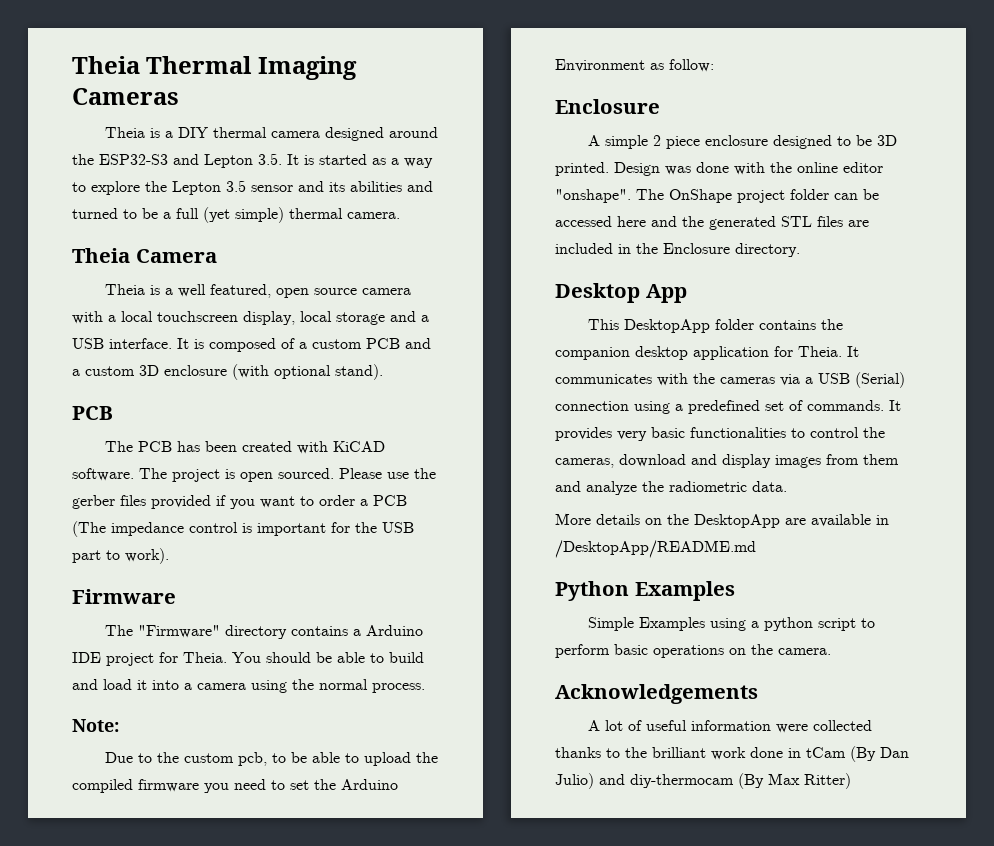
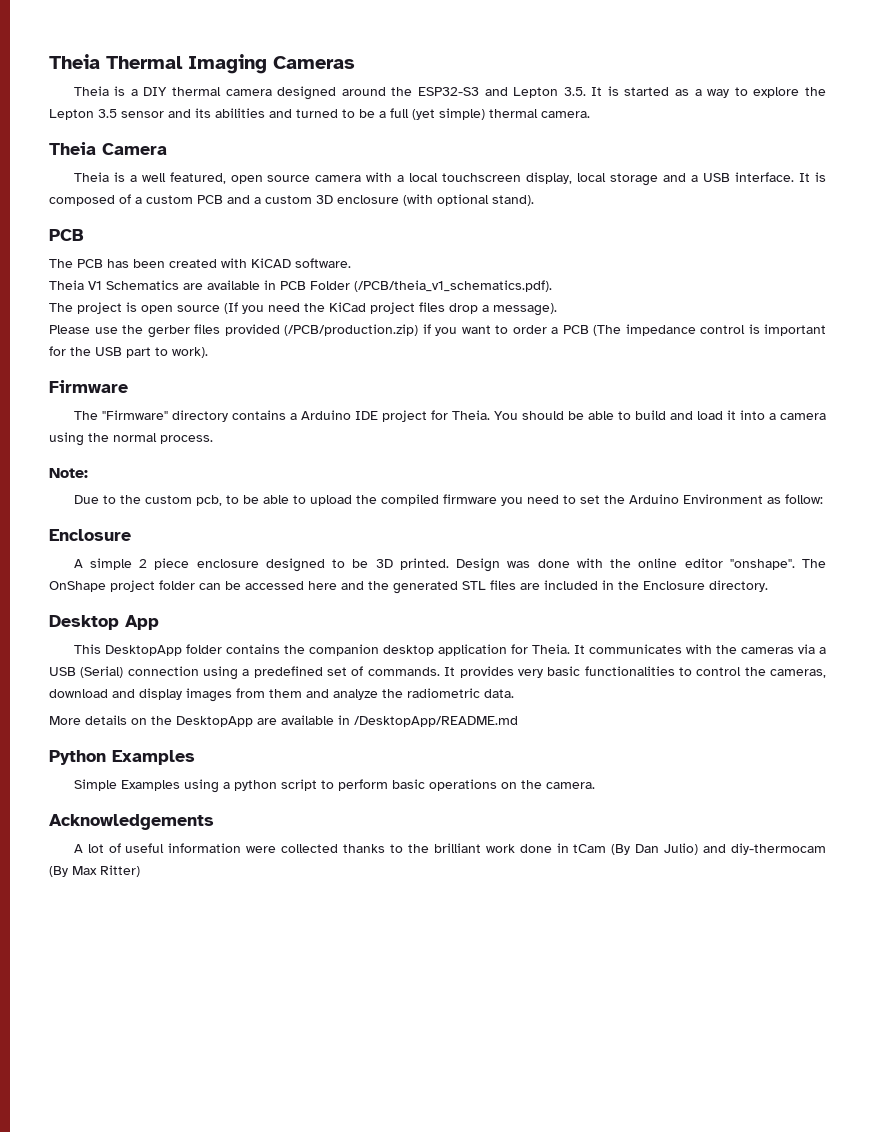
[139,468,334,482] The project is open sourced. -> [49,280,552,292] [49,302,557,316] // Theia V1 Schematics are available in PCB Folder (/PCB/theia_v1_schematics.pdf). // The project is open source (If you need the KiCad project files drop a message). //
(211, 502) none -> [284,324,418,336] (/PCB/production.zip)

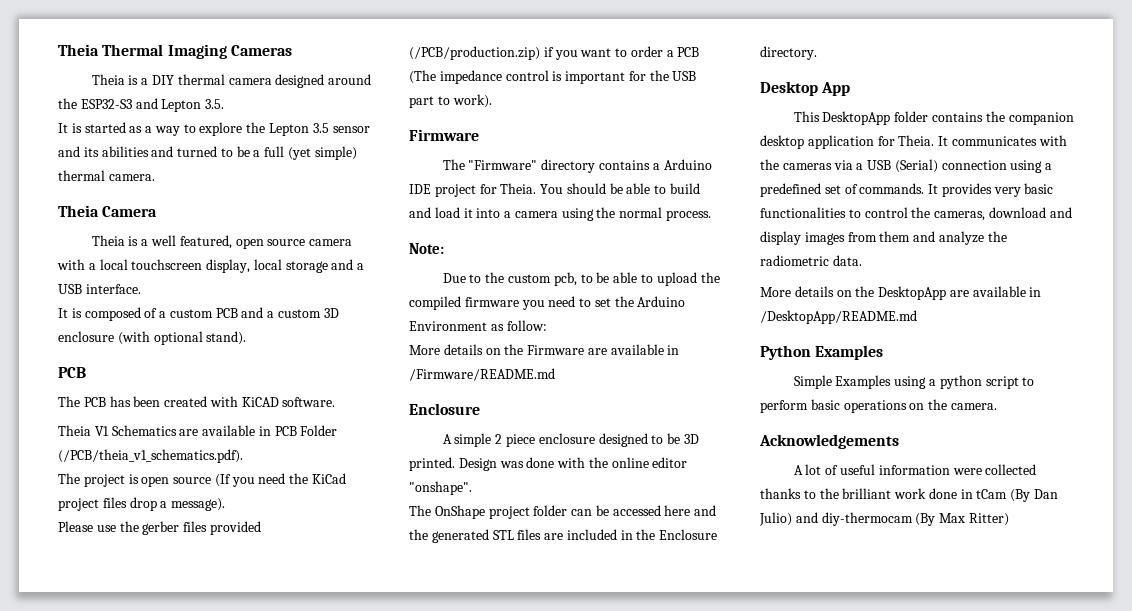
(586, 91) none -> (225, 104) //
(795, 177) none -> (141, 289) //
(823, 499) none -> [409,344,680,355] [409,368,555,381] // More details on the Firmware are available in /Firmware/README.md
(795, 564) none -> (472, 488) //

